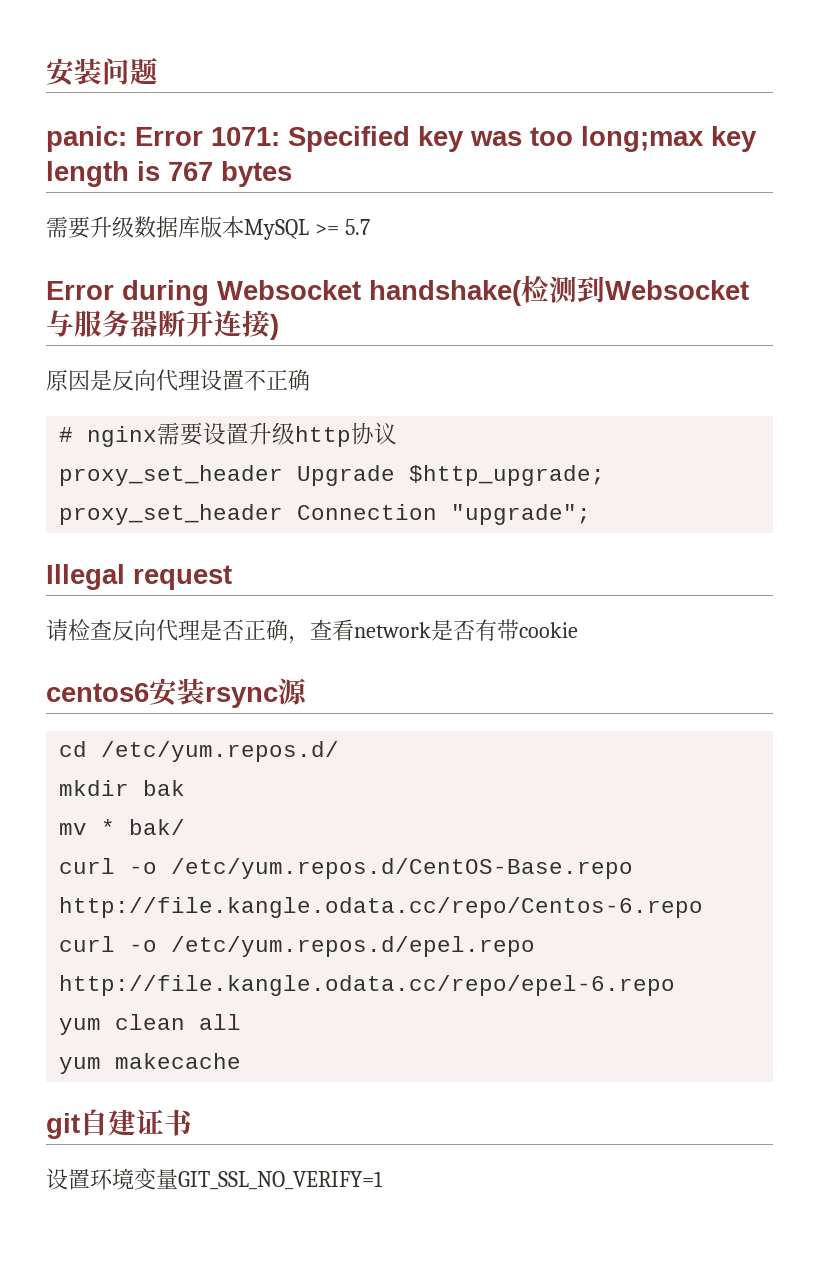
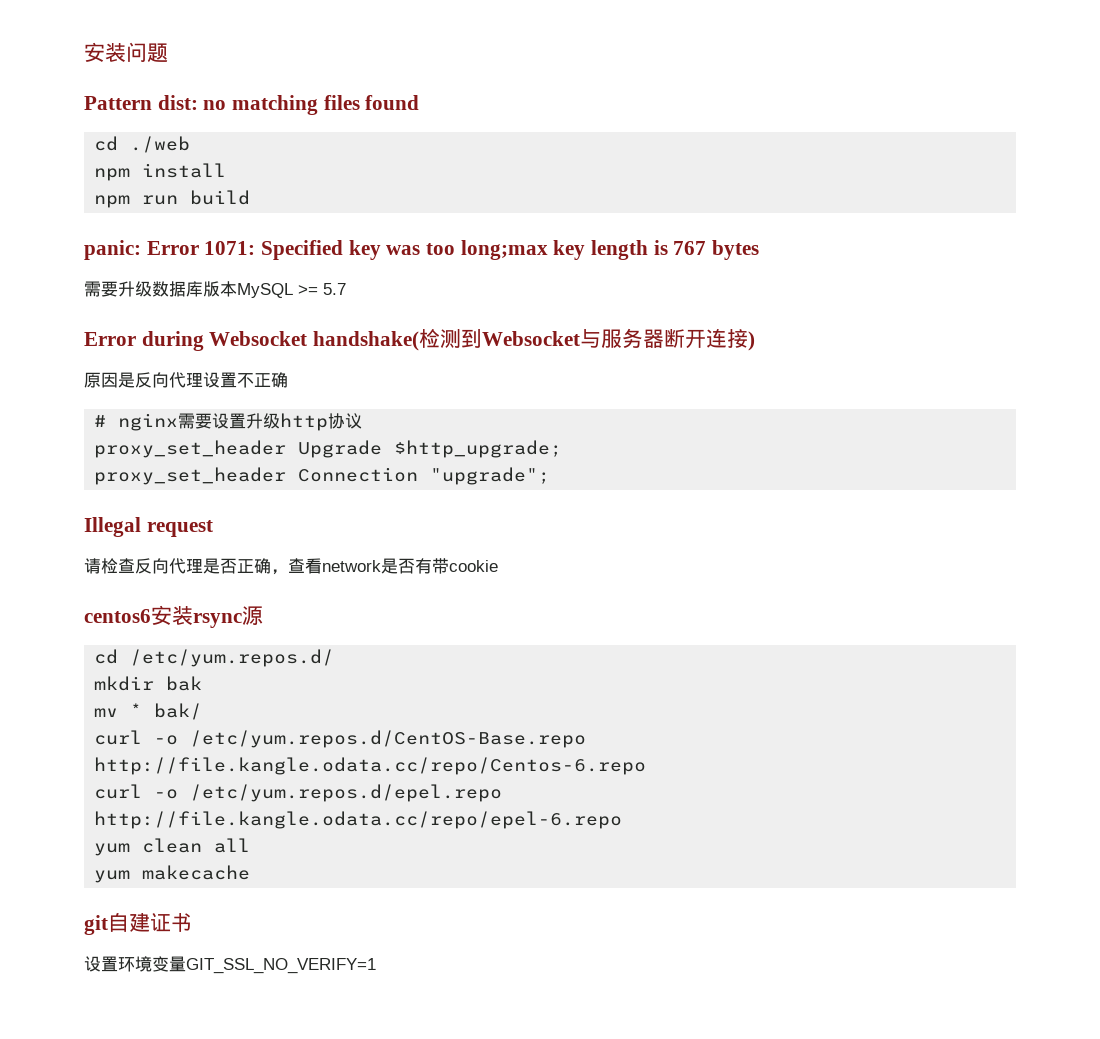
(158, 71) none -> [84,95,420,115] [94,136,191,153] [94,163,227,181] [94,190,251,208] // Pattern dist: no matching files found // cd ./web // npm install // npm run build

